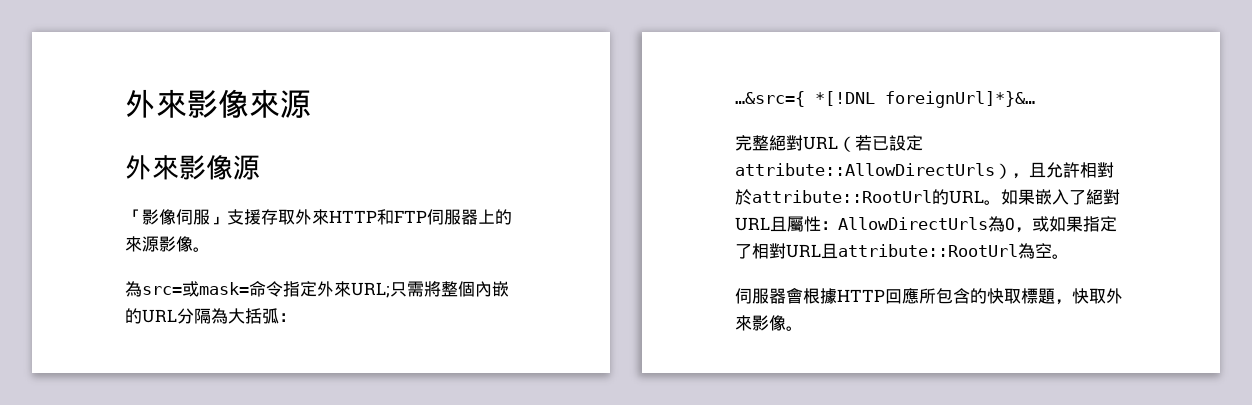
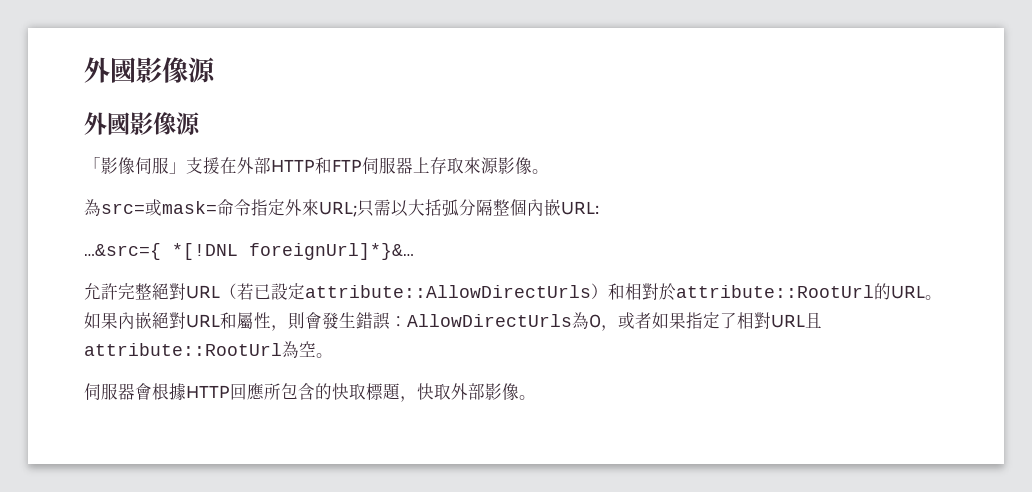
[125,89,280,118] 外來影像來 -> [84,57,188,83] 外國影像
[152,155,179,180] 來 -> [107,112,130,135] 國
[261,209,329,225] 存取外來 -> [220,157,271,174] 在外部
[495,209,512,225] 的 -> [430,157,464,174] 存取
[424,281,509,297] [125,308,296,324] 將整個內嵌的URL分隔為大括弧： -> [391,199,599,217] 以大括弧分隔整個內嵌URL:
(1035, 99) none -> [84,283,118,300] 允許
[1012,162,1080,179] ，且允許 -> [608,283,625,300] 和
[1035,189,1120,205] [735,216,821,232] 嵌入了絕對URL且屬性 -> [118,312,390,331] 內嵌絕對URL和屬性，則會發生錯誤
(1049, 224) none -> [635,312,652,329] 者
[735,315,752,331] 來 -> [468,383,485,400] 部

